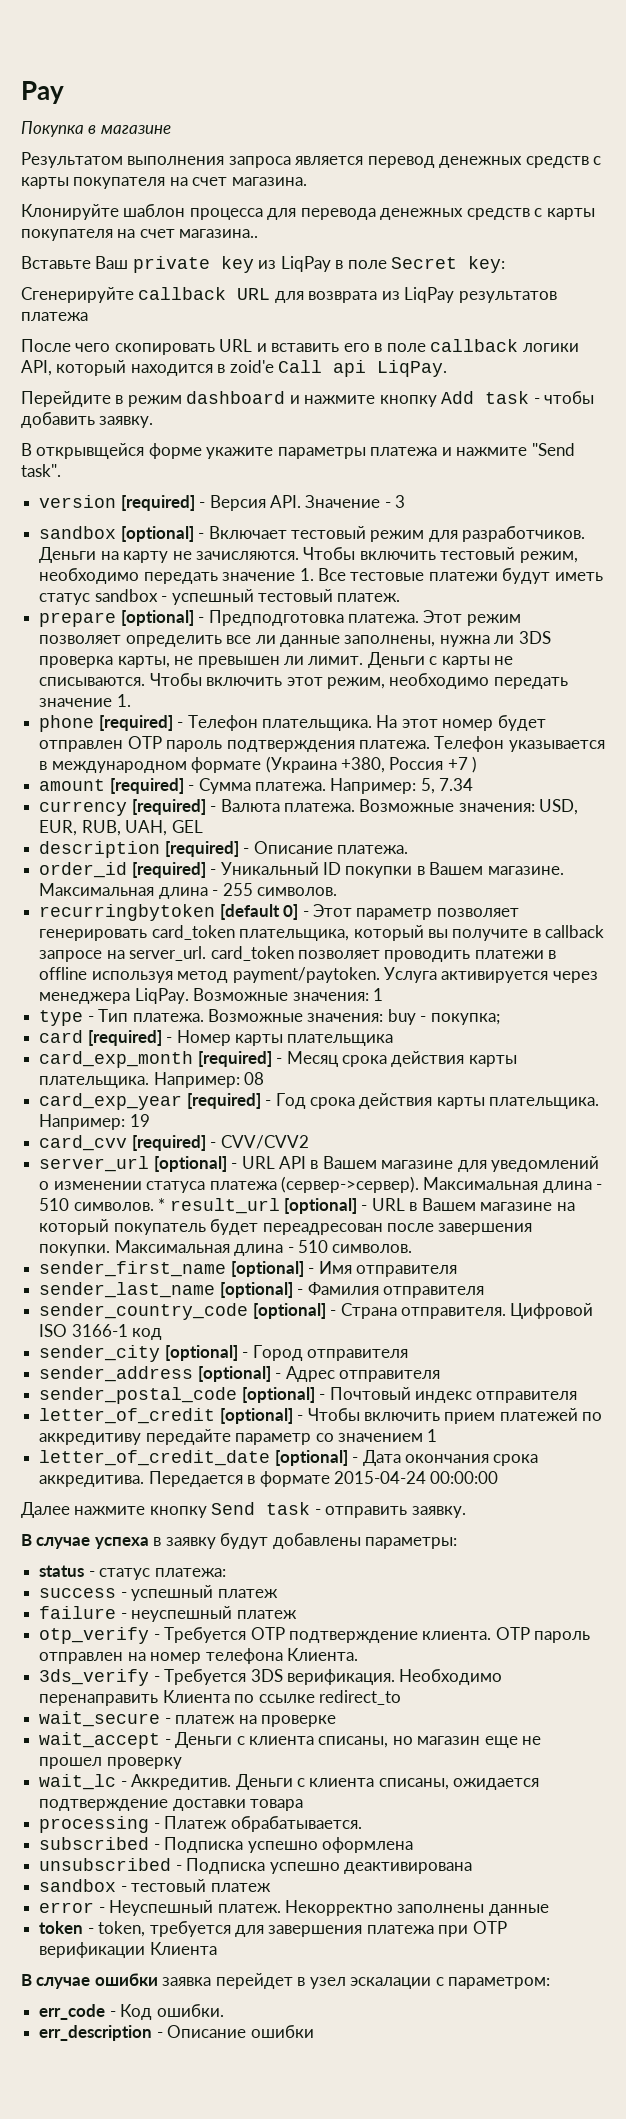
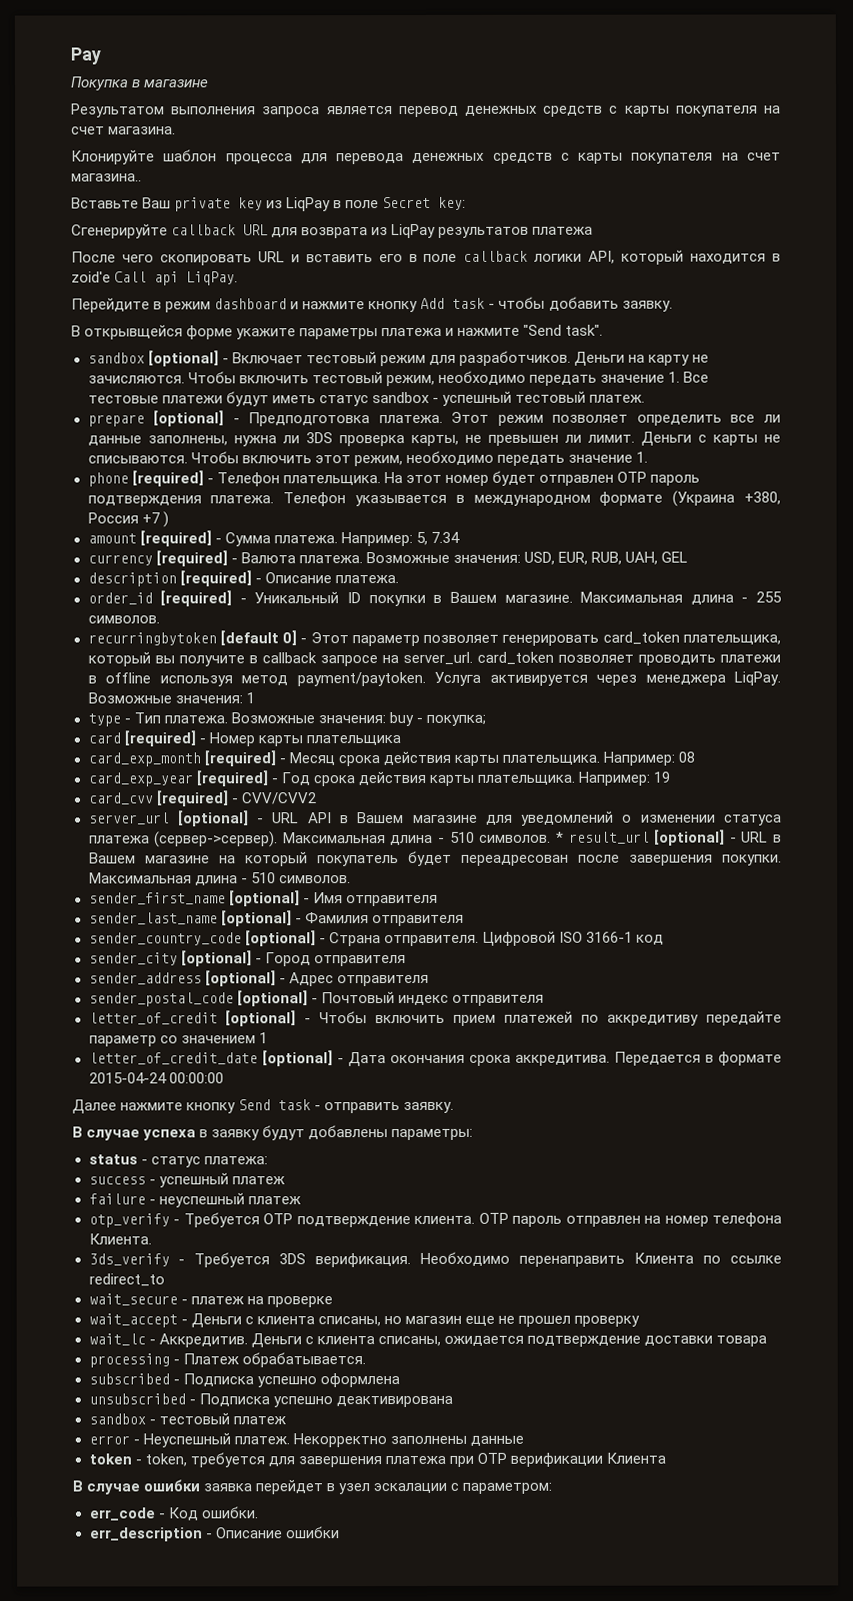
[39,495,406,511] // version [required] - Версия API. Значение - 3 -> (604, 330) none

